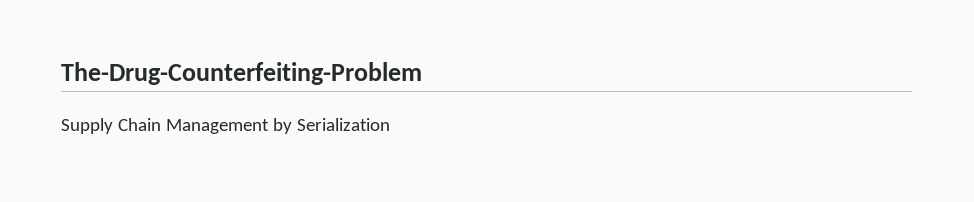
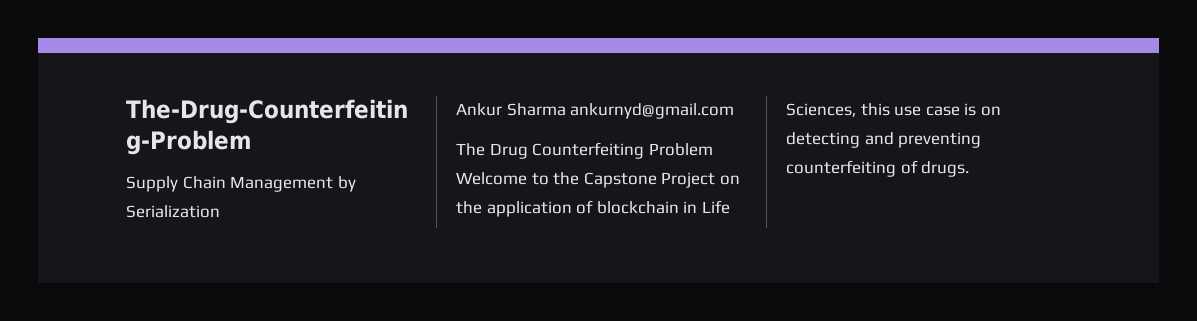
(390, 124) none -> [456,103,735,119] [456,142,713,159] [456,172,740,188] [456,200,730,217] [786,103,1001,117] [786,132,982,148] [786,160,970,177] // Ankur Sharma ankurnyd@gmail.com // The Drug Counterfeiting Problem Welcome to the Capstone Project on the application of blockchain in Life Sciences, this use case is on detecting and preventing counterfeiting of drugs.

